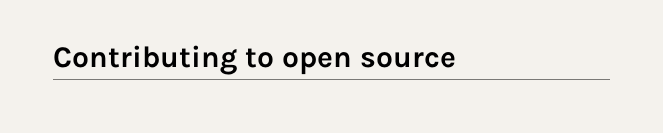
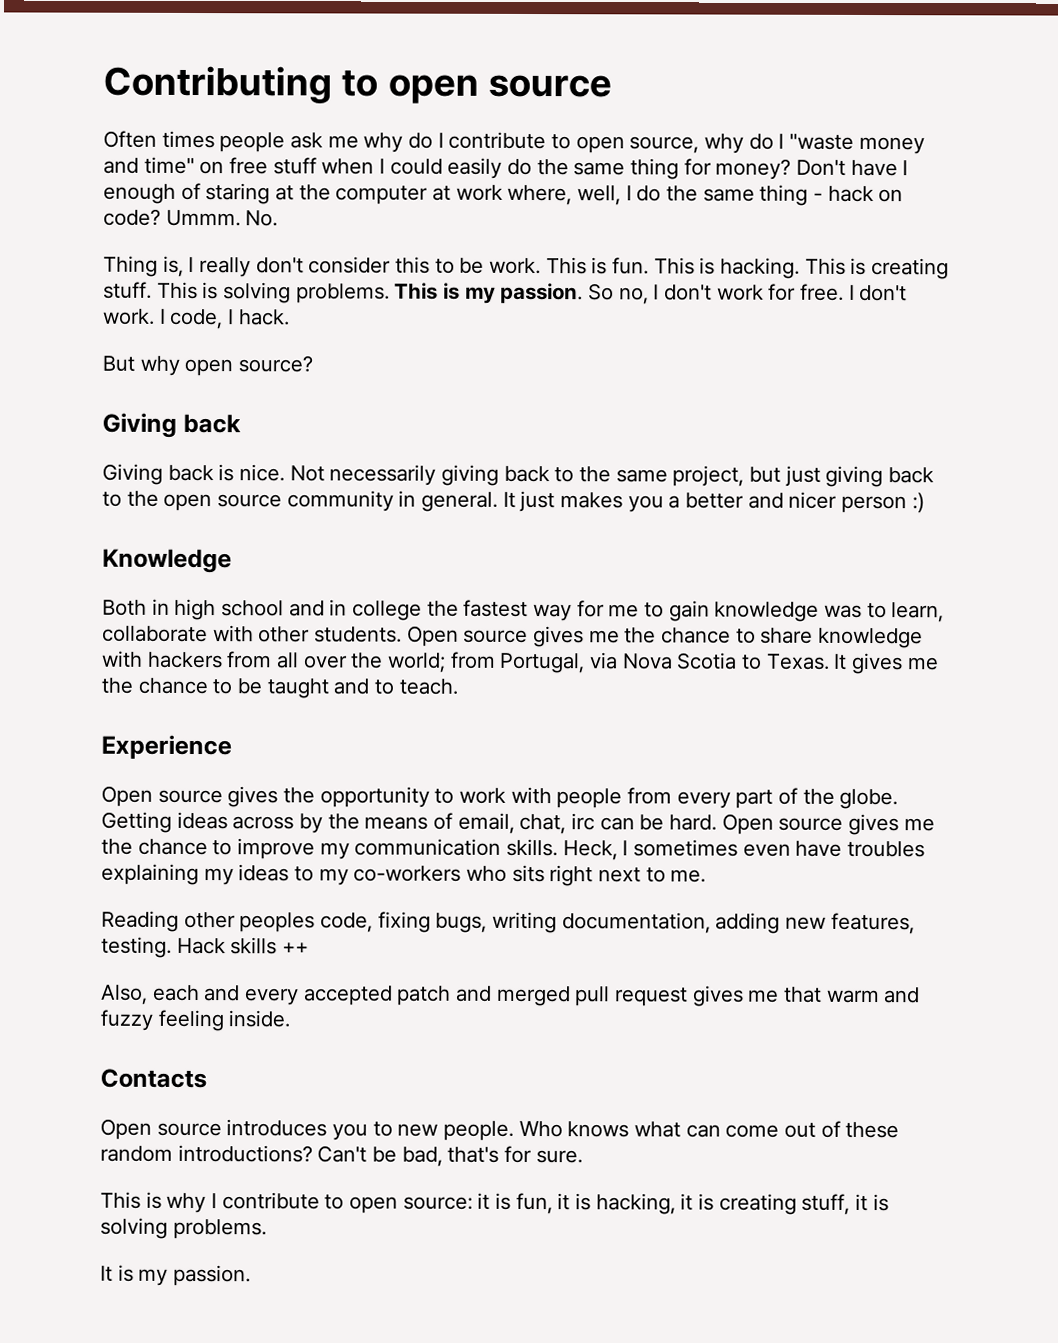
(457, 60) none -> [103,130,925,155] [103,156,909,180] [103,182,904,206] [103,208,279,227] [103,255,950,280] [103,281,908,305] [103,308,290,330] [102,355,314,377] [102,412,241,438] [102,463,935,488] [102,490,925,514] [102,548,232,574] [102,598,945,623] [102,625,924,649] [102,650,939,675] [101,677,458,699] [101,734,232,760] [101,785,899,810] [101,811,935,836] [101,838,926,861] [101,863,707,887] [101,910,915,935] [101,936,310,958] [101,984,921,1007] [100,1009,291,1032] [100,1068,207,1089] [100,1118,900,1141] [100,1144,583,1167] [100,1191,889,1215] [100,1217,267,1240] [100,1264,252,1287] // Often times people ask me why do I contribute to open source, why do I "waste money and time" on free stuff when I could easily do the same thing for money? Don't have I enough of staring at the computer at work where, well, I do the same thing - hack on code? Ummm. No. // Thing is, I really don't consider this to be work. This is fun. This is hacking. This is creating stuff. This is solving problems. This is my passion. So no, I don't work for free. I don't work. I code, I hack. // But why open source? // Giving back // Giving back is nice. Not necessarily giving back to the same project, but just giving back to the open source community in general. It just makes you a better and nicer person :) // Knowledge // Both in high school and in college the fastest way for me to gain knowledge was to learn, collaborate with other students. Open source gives me the chance to share knowledge with hackers from all over the world; from Portugal, via Nova Scotia to Texas. It gives me the chance to be taught and to teach. // Experience // Open source gives the opportunity to work with people from every part of the globe. Getting ideas across by the means of email, chat, irc can be hard. Open source gives me the chance to improve my communication skills. Heck, I sometimes even have troubles explaining my ideas to my co-workers who sits right next to me. // Reading other peoples code, fixing bugs, writing documentation, adding new features, testing. Hack skills ++ // Also, each and every accepted patch and merged pull request gives me that warm and fuzzy feeling inside. // Contacts // Open source introduces you to new people. Who knows what can come out of these random introductions? Can't be bad, that's for sure. // This is why I contribute to open source: it is fun, it is hacking, it is creating stuff, it is solving problems. // It is my passion.

